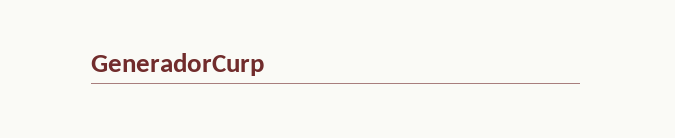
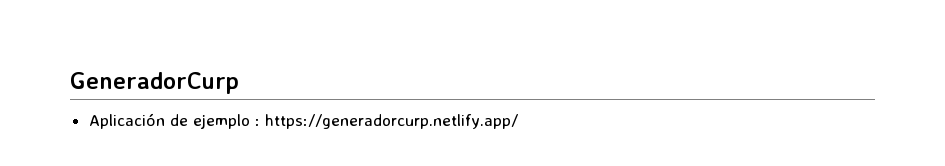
(264, 64) none -> [88,113,518,129] // Aplicación de ejemplo : https://generadorcurp.netlify.app/

